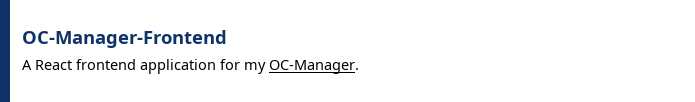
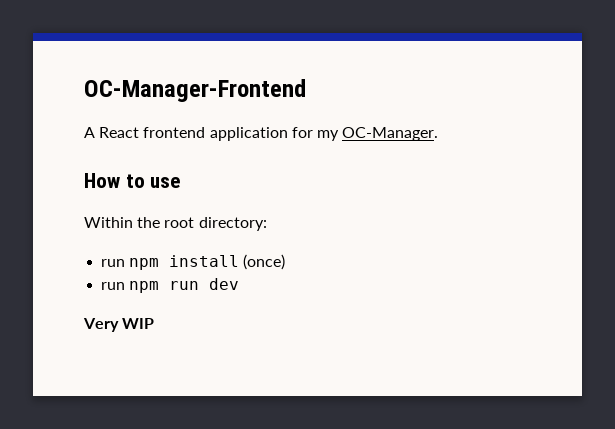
(359, 67) none -> [84,173,182,188] [84,217,267,231] [101,254,286,270] [101,278,240,293] [83,318,155,332] // How to use // Within the root directory: // run npm install (once) // run npm run dev // Very WIP

